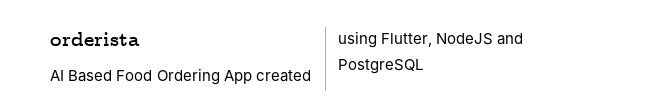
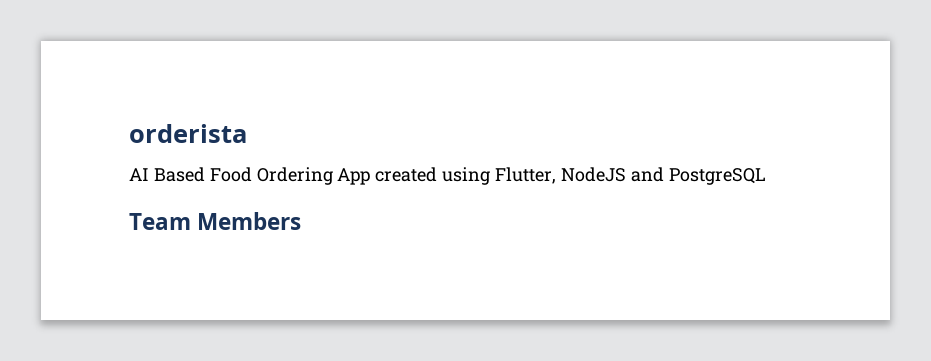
(423, 66) none -> [129,212,302,230] // Team Members

